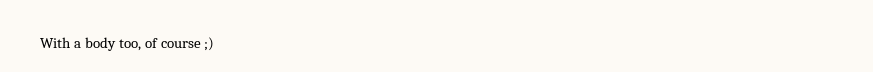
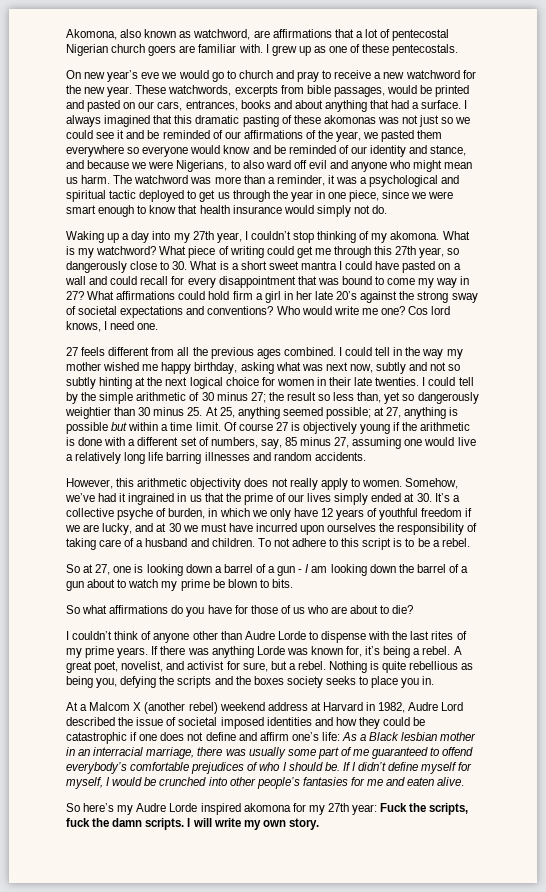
[40,37,215,51] With a body too, of course ;) -> [66,29,450,41] [66,44,459,56] [66,70,476,82] [66,85,470,97] [66,100,468,112] [66,115,471,127] [66,130,443,142] [66,145,467,157] [66,160,473,172] [66,175,460,187] [66,190,454,202] [66,205,388,217] [66,231,470,243] [66,246,460,258] [66,261,461,273] [65,276,470,288] [66,291,478,303] [66,306,451,318] [66,321,159,332] [66,347,463,359] [66,362,461,374] [66,377,474,389] [66,392,479,404] [65,407,459,419] [66,422,471,434] [66,437,476,449] [66,452,366,464] [66,478,459,490] [65,493,460,505] [66,508,473,520] [65,523,478,535] [66,538,470,550] [66,564,469,576] [66,579,293,591] [66,605,414,617] [66,631,467,643] [66,646,462,658] [66,661,474,673] [66,676,435,688] [66,702,464,714] [66,717,426,729] [66,732,477,744] [66,747,474,759] [66,762,473,774] [66,777,465,789] [66,803,469,815] [66,818,319,830] Akomona, also known as watchword, are affirmations that a lot of pentecostal Nigerian church goers are familiar with. I grew up as one of these pentecostals. // On new year’s eve we would go to church and pray to receive a new watchword for the new year. These watchwords, excerpts from bible passages, would be printed and pasted on our cars, entrances, books and about anything that had a surface. I always imagined that this dramatic pasting of these akomonas was not just so we could see it and be reminded of our affirmations of the year, we pasted them everywhere so everyone would know and be reminded of our identity and stance, and because we were Nigerians, to also ward off evil and anyone who might mean us harm. The watchword was more than a reminder, it was a psychological and spiritual tactic deployed to get us through the year in one piece, since we were smart enough to know that health insurance would simply not do. // Waking up a day into my 27th year, I couldn’t stop thinking of my akomona. What is my watchword? What piece of writing could get me through this 27th year, so dangerously close to 30. What is a short sweet mantra I could have pasted on a wall and could recall for every disappointment that was bound to come my way in 27? What affirmations could hold firm a girl in her late 20’s against the strong sway of societal expectations and conventions? Who would write me one? Cos lord knows, I need one. // 27 feels different from all the previous ages combined. I could tell in the way my mother wished me happy birthday, asking what was next now, subtly and not so subtly hinting at the next logical choice for women in their late twenties. I could tell by the simple arithmetic of 30 minus 27; the result so less than, yet so dangerously weightier than 30 minus 25. At 25, anything seemed possible; at 27, anything is possible but within a time limit. Of course 27 is objectively young if the arithmetic is done with a different set of numbers, say, 85 minus 27, assuming one would live a relatively long life barring illnesses and random accidents. // However, this arithmetic objectivity does not really apply to women. Somehow, we’ve had it ingrained in us that the prime of our lives simply ended at 30. It’s a collective psyche of burden, in which we only have 12 years of youthful freedom if we are lucky, and at 30 we must have incurred upon ourselves the responsibility of taking care of a husband and children. To not adhere to this script is to be a rebel. // So at 27, one is looking down a barrel of a gun - I am looking down the barrel of a gun about to watch my prime be blown to bits. // So what affirmations do you have for those of us who are about to die? // I couldn’t think of anyone other than Audre Lorde to dispense with the last rites of my prime years. If there was anything Lorde was known for, it’s being a rebel. A great poet, novelist, and activist for sure, but a rebel. Nothing is quite rebellious as being you, defying the scripts and the boxes society seeks to place you in. // At a Malcom X (another rebel) weekend address at Harvard in 1982, Audre Lord described the issue of societal imposed identities and how they could be catastrophic if one does not define and affirm one’s life: As a Black lesbian mother in an interracial marriage, there was usually some part of me guaranteed to offend everybody’s comfortable prejudices of who I should be. If I didn’t define myself for myself, I would be crunched into other people’s fantasies for me and eaten alive. // So here’s my Audre Lorde inspired akomona for my 27th year: Fuck the scripts, fuck the damn scripts. I will write my own story.

